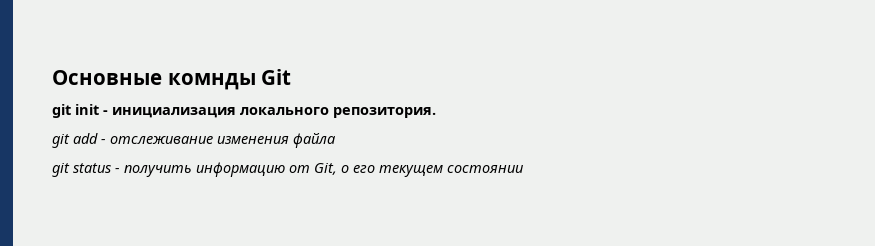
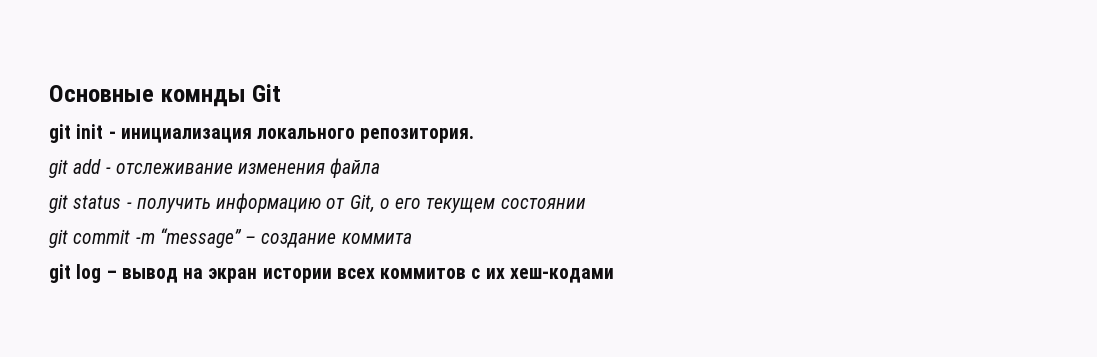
(523, 169) none -> [49,228,412,248] [49,264,614,283] // git commit -m “message” – создание коммита // git log – вывод на экран истории всех коммитов с их хеш-кодами

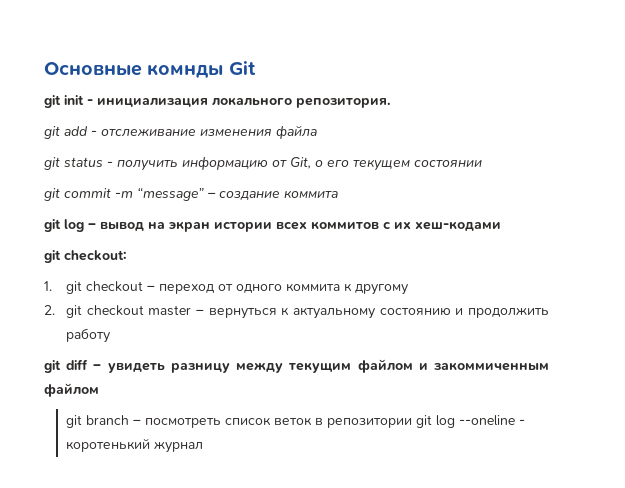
(614, 275) none -> [44,250,127,263] [44,281,409,295] [44,305,549,319] [65,328,111,343] [44,359,549,373] [44,383,99,397] [65,415,525,428] [65,438,203,453] // git checkout: // 1. git checkout – переход от одного коммита к другому // 2. git checkout master – вернуться к актуальному состоянию и продолжить работу // git diff – увидеть разницу между текущим файлом и закоммиченным файлом // git branch – посмотреть список веток в репозитории git log --oneline - коротенький журнал

